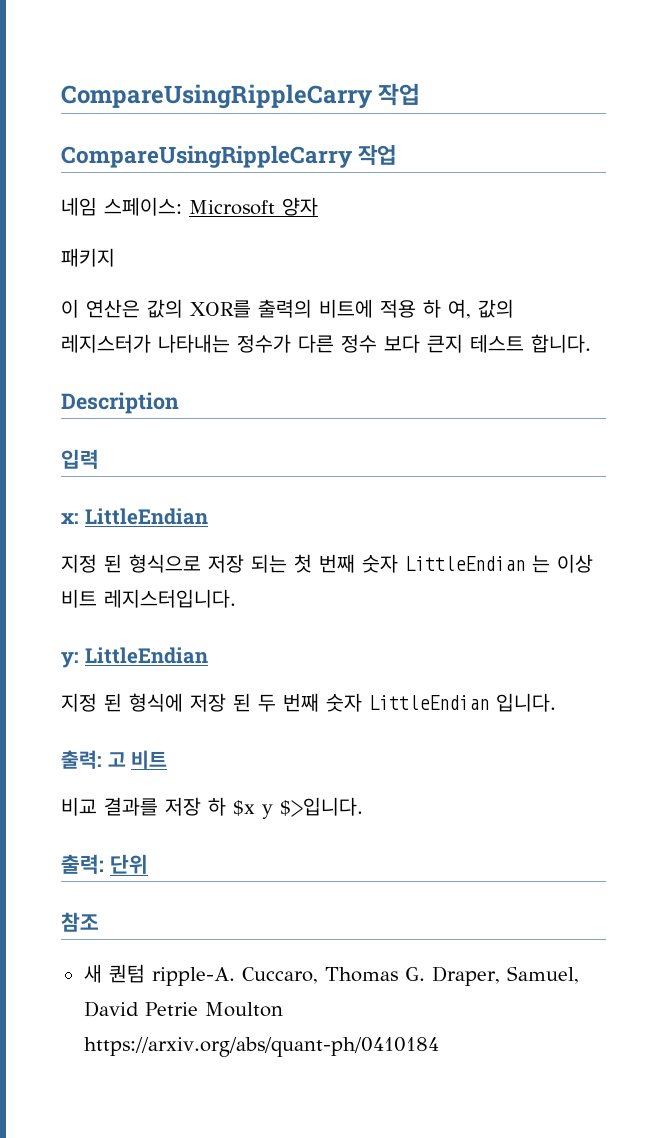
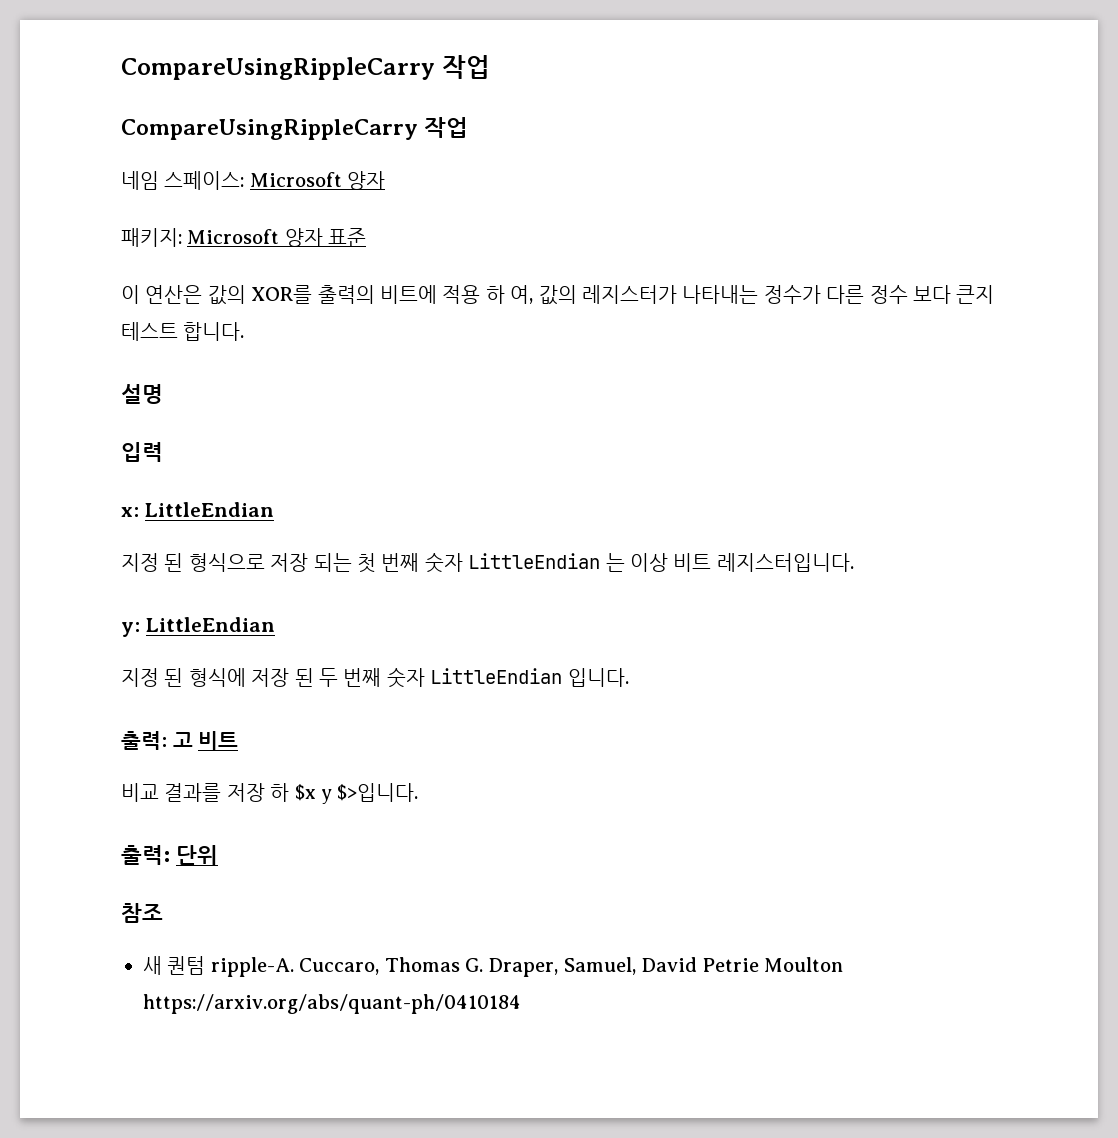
[61,248,115,267] 패키지 -> [121,228,367,247] 패키지: Microsoft 양자 표준
[61,392,179,414] Description -> [121,384,163,404] 설명

